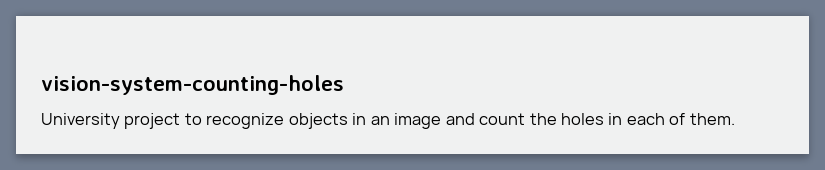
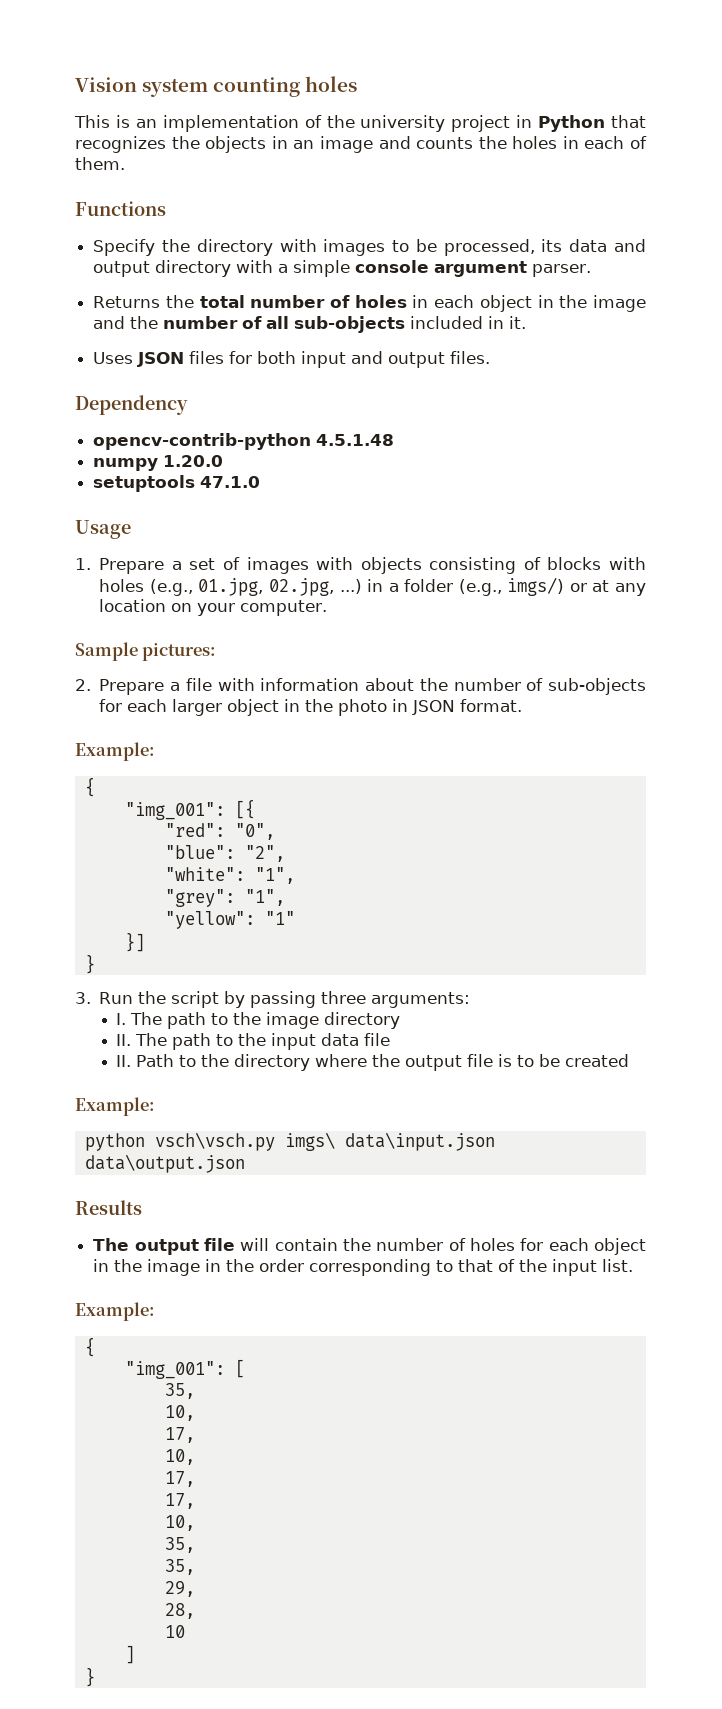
[41,75,344,95] [41,113,285,129] vision-system-counting-holes // University project to recognize -> [75,76,358,97] [74,115,646,132] [75,136,200,153] Vision system counting holes // This is an implementation of the university project in Python that recognizes the
[479,113,526,125] count -> [416,137,474,149] counts
(735, 119) none -> [75,201,166,216] [93,239,647,256] [93,260,592,277] [93,295,646,312] [93,316,527,333] [93,351,491,368] [75,395,188,415] [93,433,395,450] [93,455,224,471] [93,475,261,492] [75,520,131,539] [75,557,646,574] [99,577,646,596] [99,599,328,616] [75,642,217,661] [75,678,646,695] [99,699,523,716] [75,742,155,761] [84,777,95,797] [124,799,255,820] [164,823,275,840] [164,845,285,862] [164,867,295,884] [164,889,285,907] [164,911,295,929] [124,932,145,952] [84,954,95,974] [75,991,471,1008] [116,1012,401,1029] [116,1033,391,1050] [116,1054,630,1071] [75,1097,155,1116] [84,1132,495,1151] [84,1154,245,1173] [75,1200,142,1215] [93,1238,647,1255] [93,1259,634,1276] [75,1302,155,1321] [84,1337,95,1357] [124,1359,245,1379] [164,1383,195,1399] [164,1405,195,1421] [164,1427,195,1443] [164,1449,195,1465] [164,1471,195,1487] [164,1493,195,1509] [164,1515,195,1531] [164,1537,195,1553] [164,1559,195,1575] [164,1581,195,1597] [164,1603,195,1619] [164,1625,185,1638] [124,1645,135,1664] [84,1667,95,1687] // Functions // Specify the directory with images to be processed, its data and output directory with a simple console argument parser. // Returns the total number of holes in each object in the image and the number of all sub-objects included in it. // Uses JSON files for both input and output files. // Dependency // opencv-contrib-python 4.5.1.48 // numpy 1.20.0 // setuptools 47.1.0 // Usage // 1. Prepare a set of images with objects consisting of blocks with holes (e.g., 01.jpg, 02.jpg, ...) in a folder (e.g., imgs/) or at any location on your computer. // Sample pictures: // 2. Prepare a file with information about the number of sub-objects for each larger object in the photo in JSON format. // Example: // { // "img_001": [{ // "red": "0", // "blue": "2", // "white": "1", // "grey": "1", // "yellow": "1" // }] // } // 3. Run the script by passing three arguments: // I. The path to the image directory // II. The path to the input data file // II. Path to the directory where the output file is to be created // Example: // python vsch\vsch.py imgs\ data\input.json data\output.json // Results // The output file will contain the number of holes for each object in the image in the order corresponding to that of the input list. // Example: // { // "img_001": [ // 35, // 10, // 17, // 10, // 17, // 17, // 10, // 35, // 35, // 29, // 28, // 10 // ] // }

